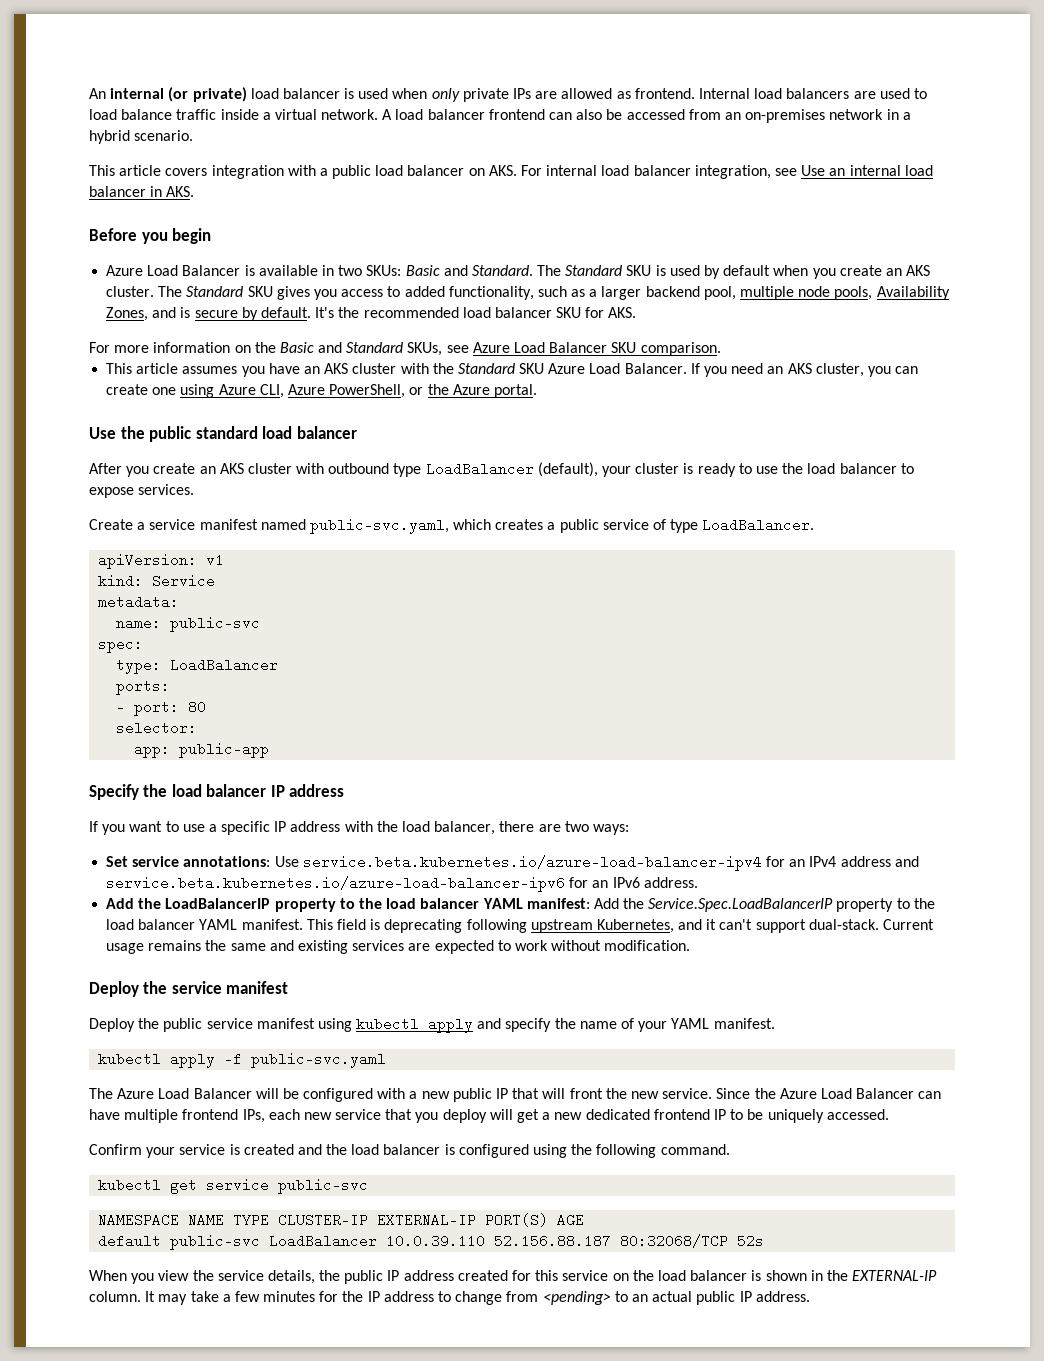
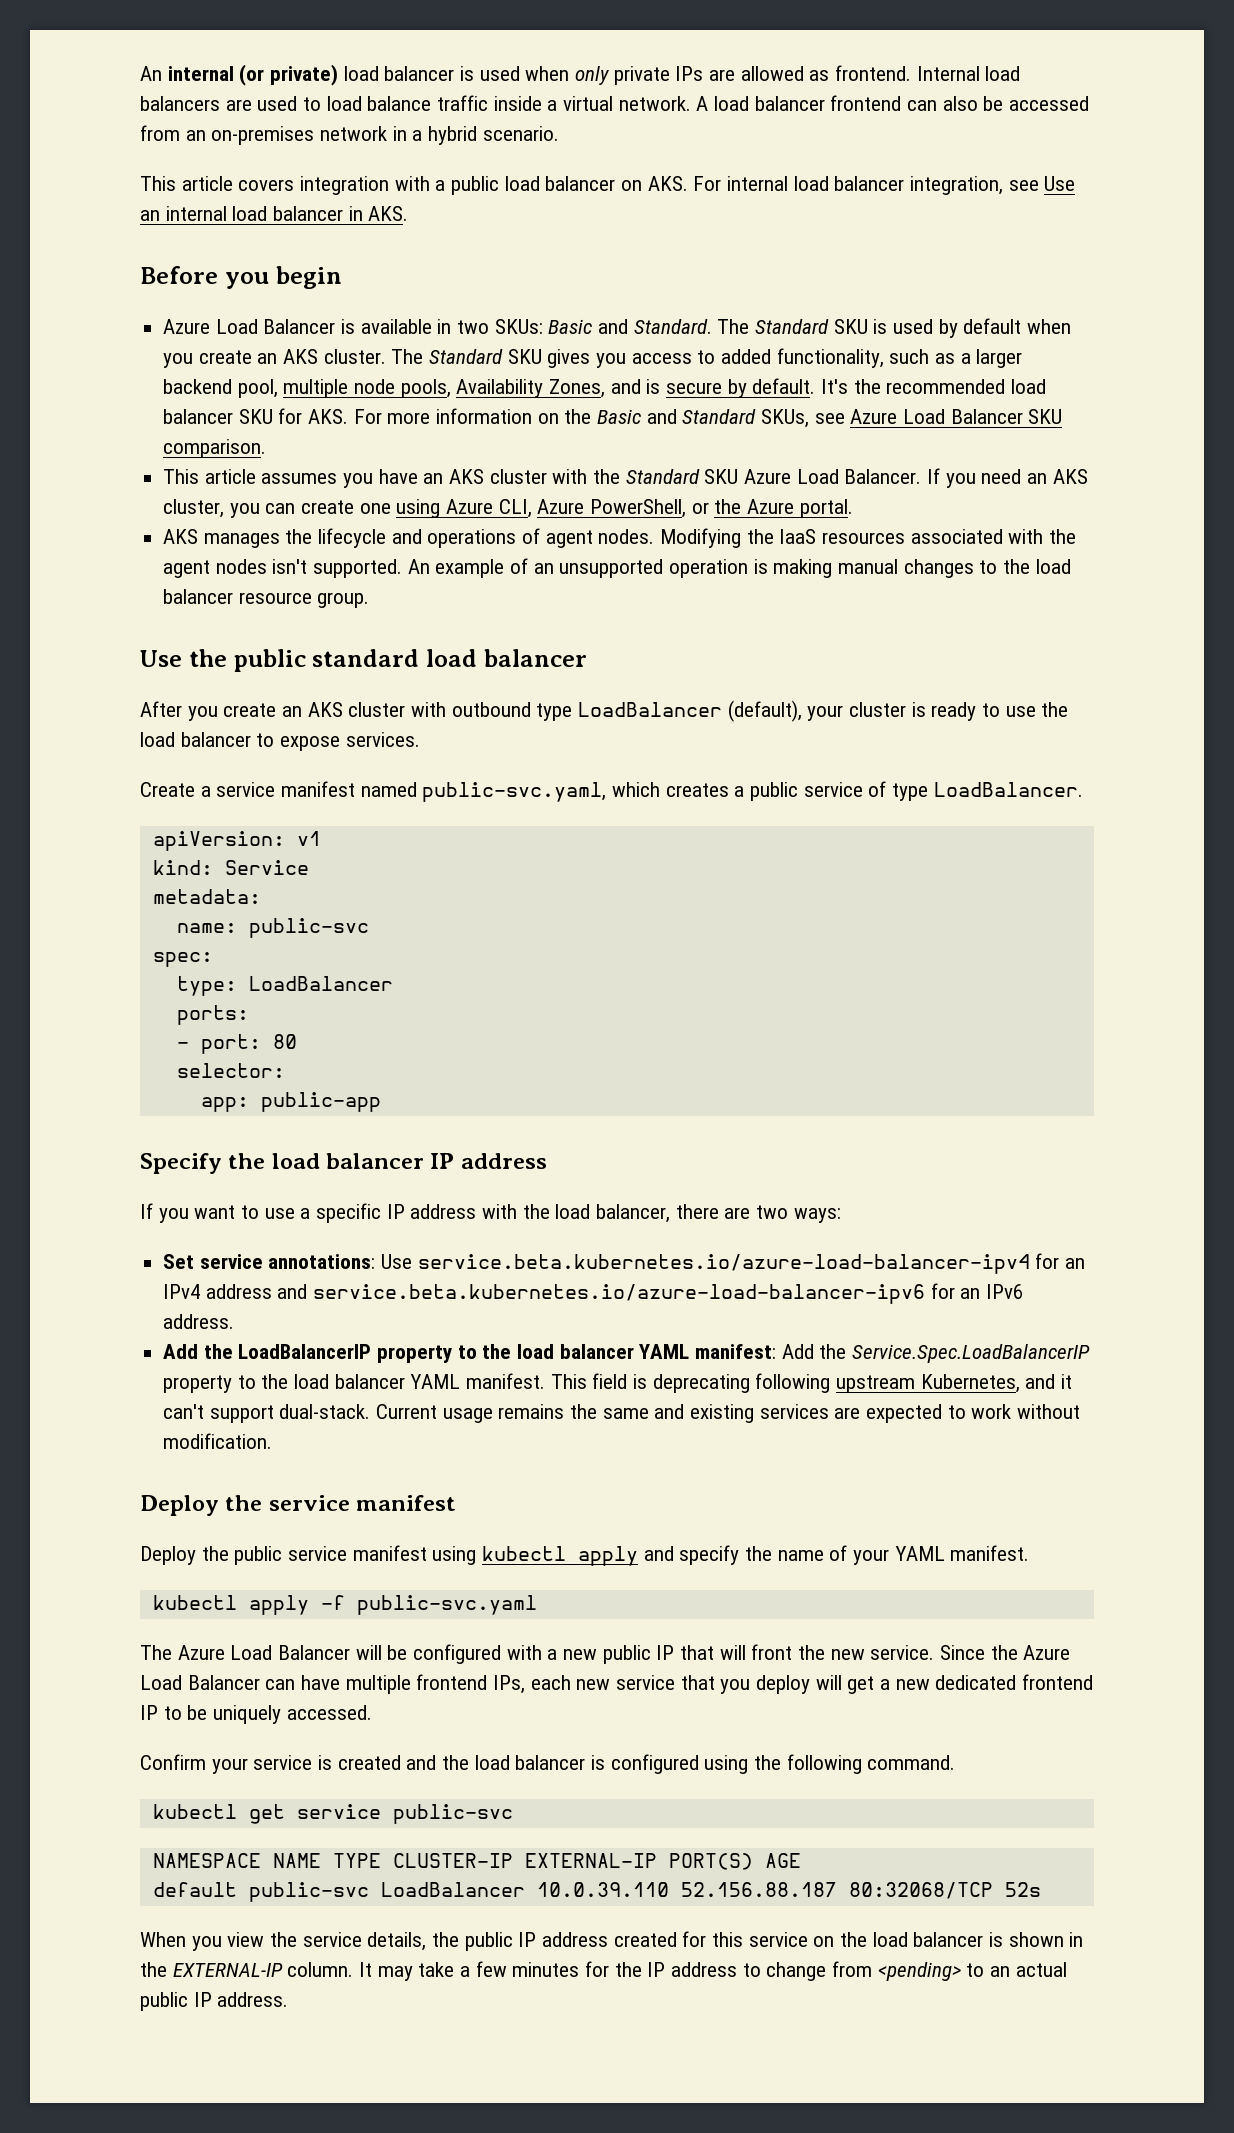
(637, 312) // -> (349, 416) none
(537, 391) none -> [163,528,1077,548] [163,558,1071,578] [163,589,370,608] // AKS manages the lifecycle and operations of agent nodes. Modifying the IaaS resources associated with the agent nodes isn't supported. An example of an unsupported operation is making manual changes to the load balancer resource group.

